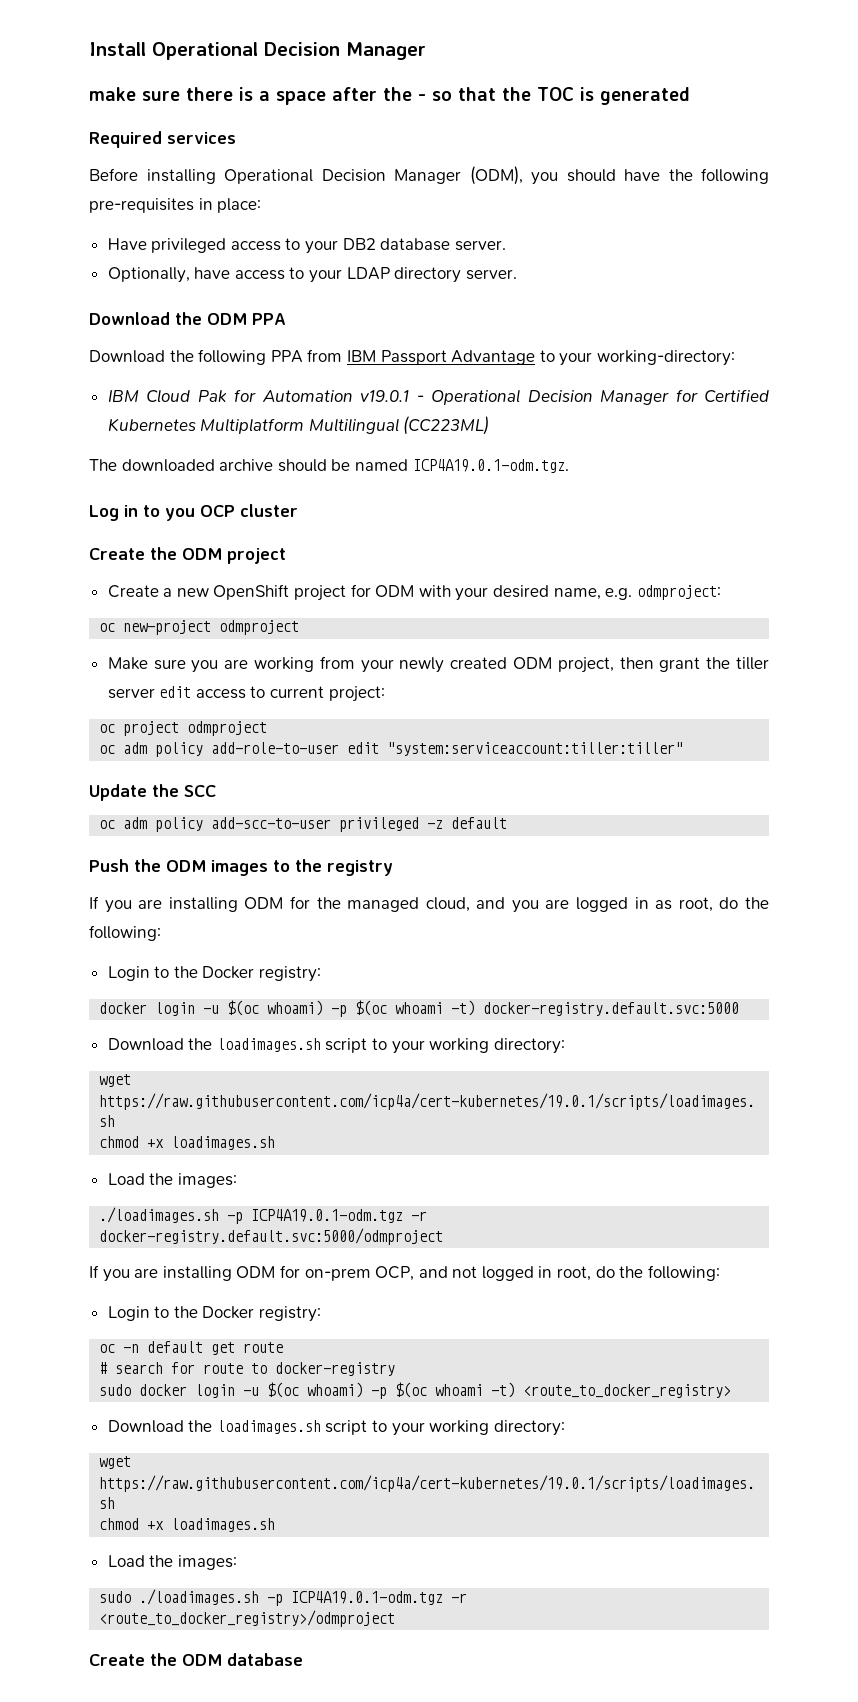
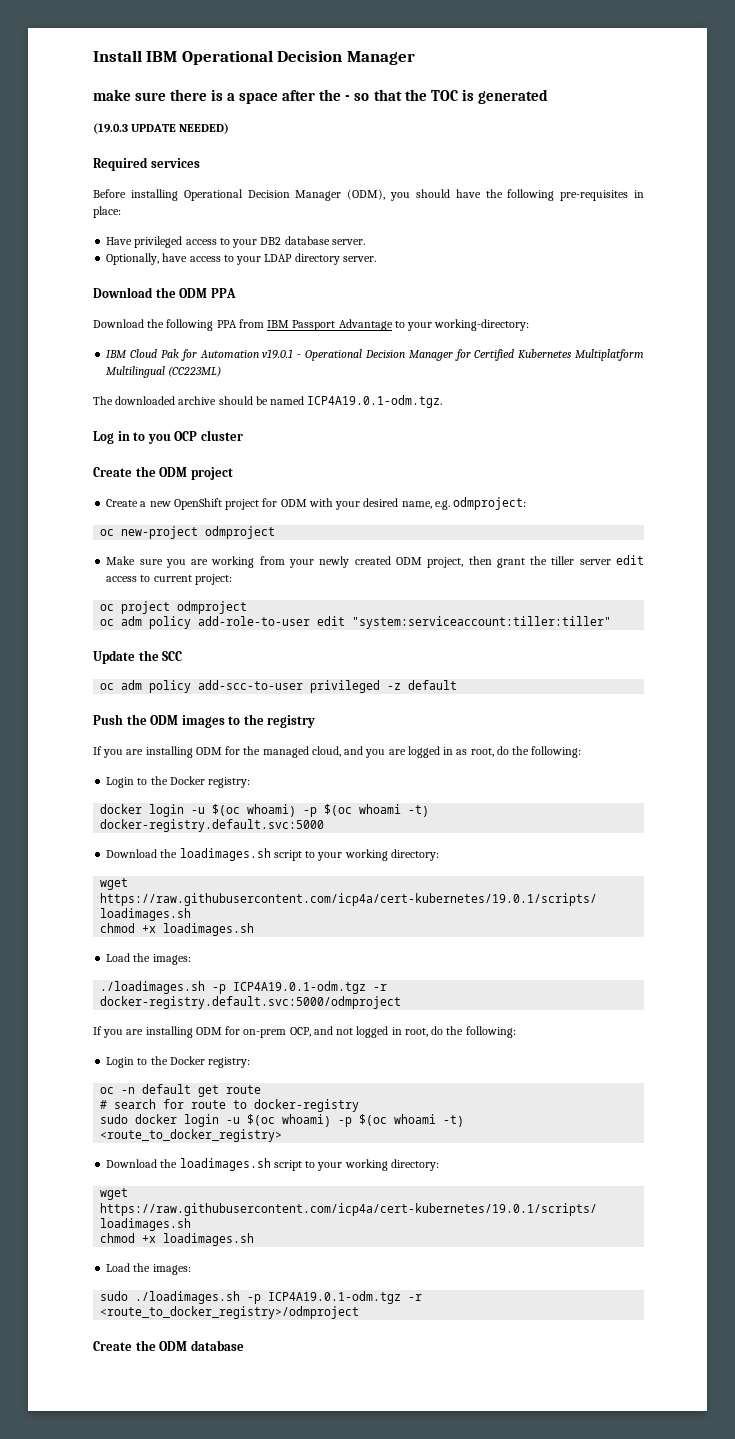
(146, 49) none -> [146,51,178,62] IBM
(690, 96) none -> [93,123,230,134] // (19.0.3 UPDATE NEEDED)

